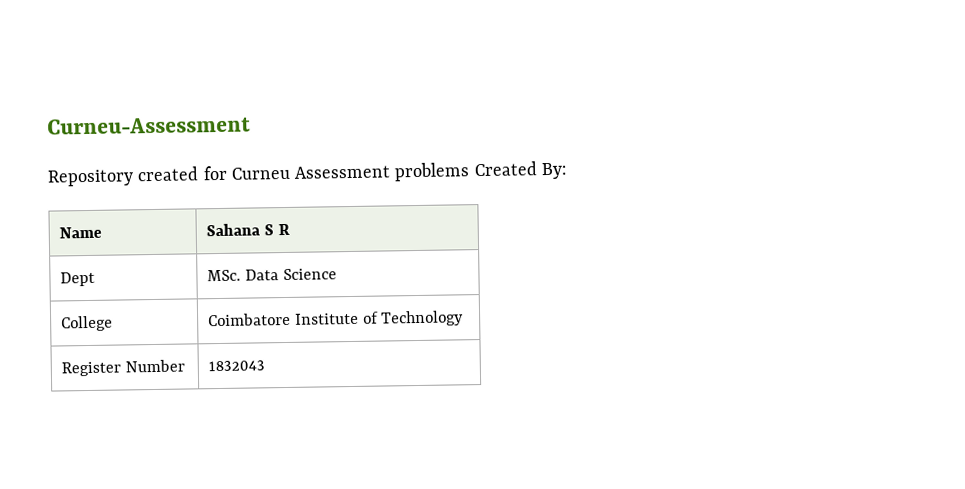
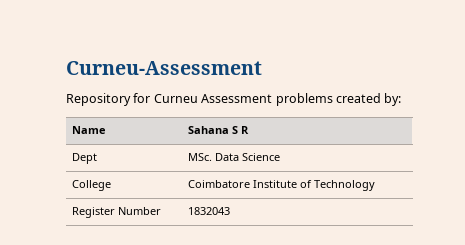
[137,166,199,182] created -> (131, 99) none
[473,161,568,180] Created By: -> [335,93,402,106] created by:

